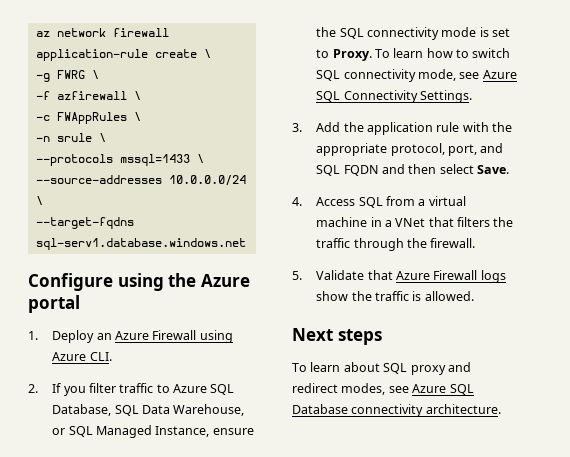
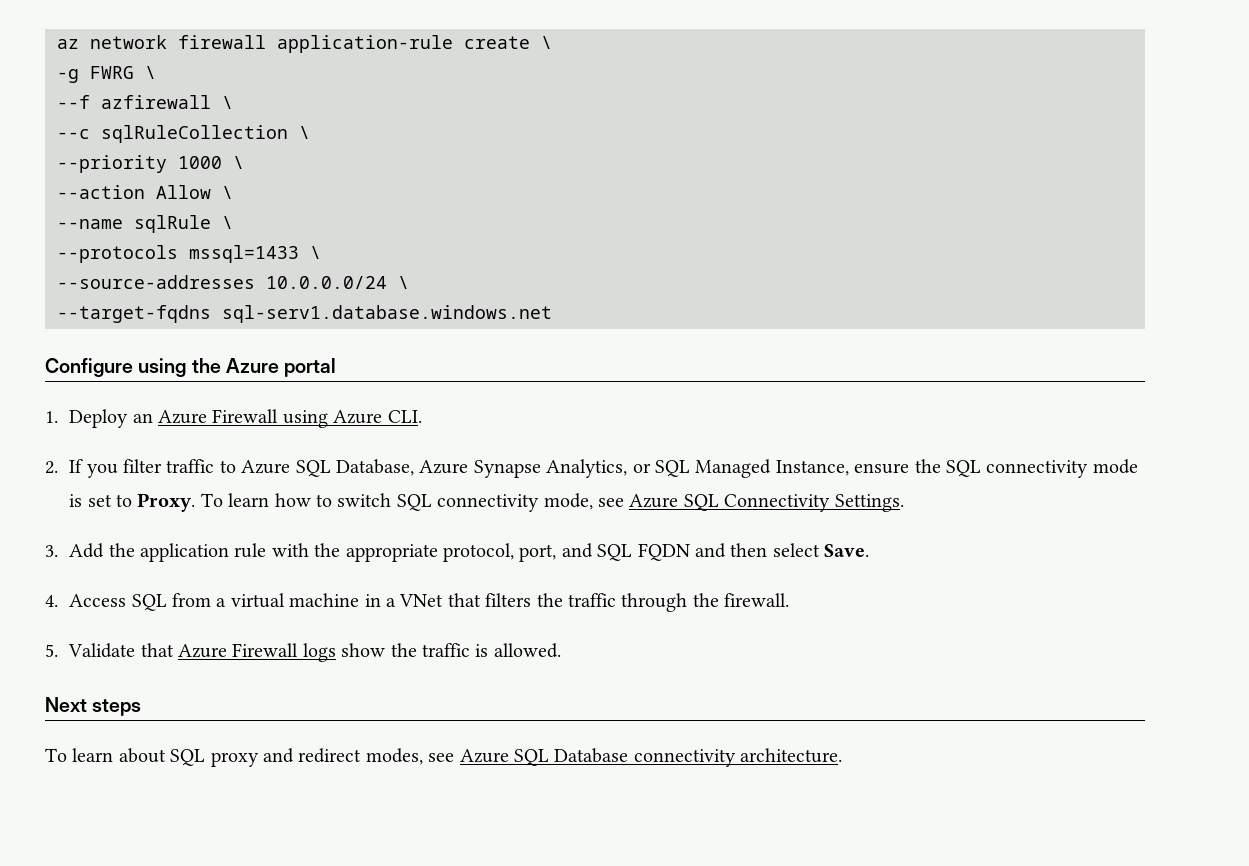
[35,91,50,100] -f -> [57,95,90,109] --f
[35,112,141,124] [35,133,92,142] -c FWAppRules \ // -n srule -> [57,125,310,143] [57,155,244,173] [57,185,233,199] [57,215,211,233] --c sqlRuleCollection \ // --priority 1000 \ // --action Allow \ // --name sqlRule
[114,404,245,416] SQL Data Warehouse, -> [419,459,628,478] Azure Synapse Analytics,

